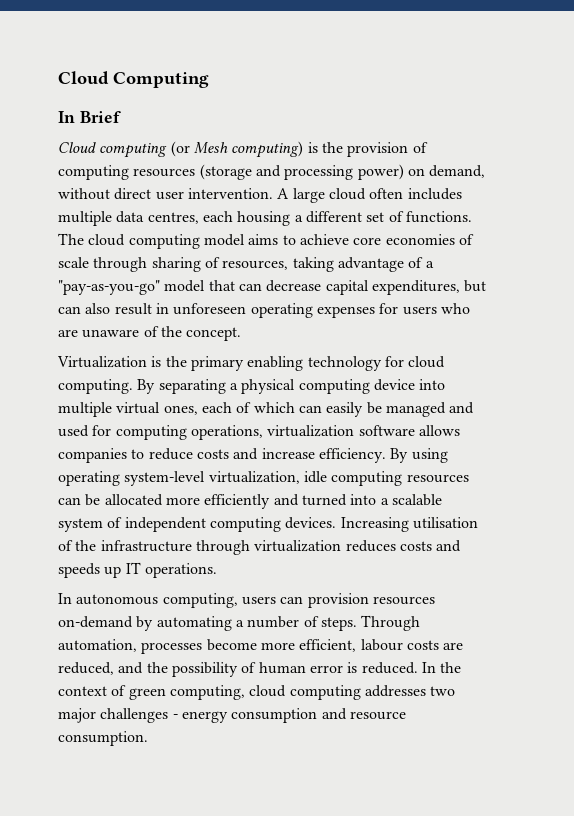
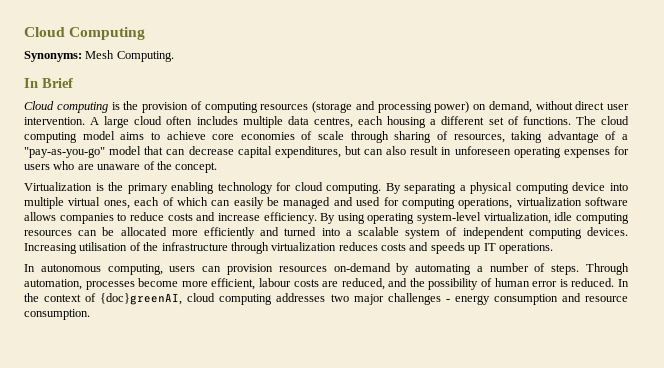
(209, 80) none -> [24,50,174,62] // Synonyms: Mesh Computing.
[170,141,304,158] (or Mesh computing) -> (108, 107) none
[128,685,245,700] green computing, -> [100,293,183,305] {doc}greenAI,

